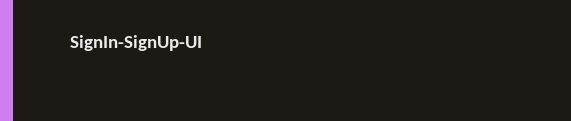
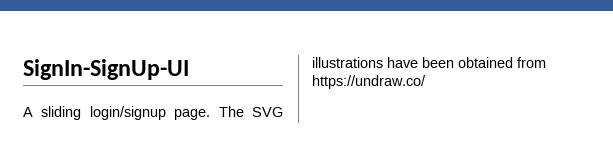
(202, 43) none -> [23,106,283,120] [312,57,546,68] [312,75,426,89] // A sliding login/signup page. The SVG illustrations have been obtained from https://undraw.co/

